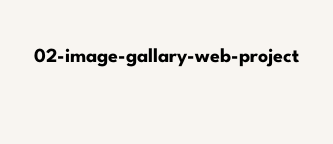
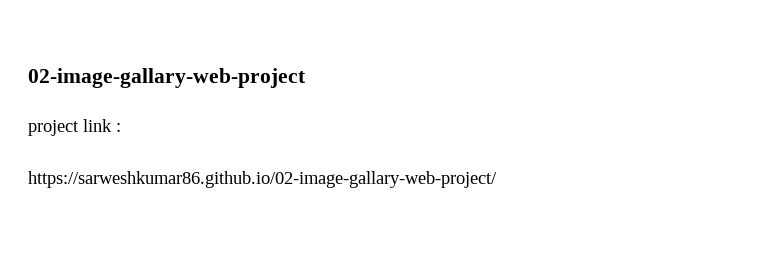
(299, 57) none -> [28,119,121,136] [28,171,497,188] // project link : // https://sarweshkumar86.github.io/02-image-gallary-web-project/

